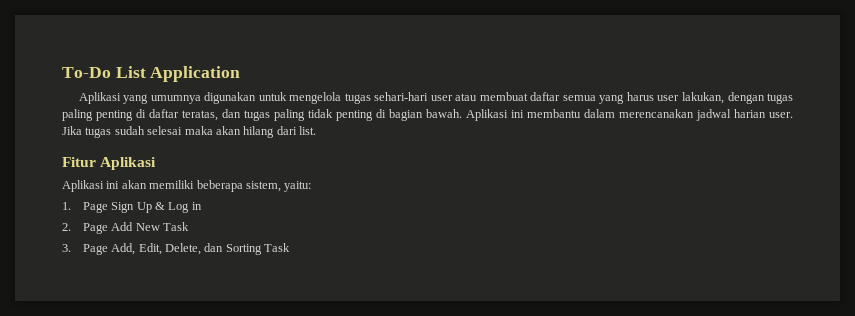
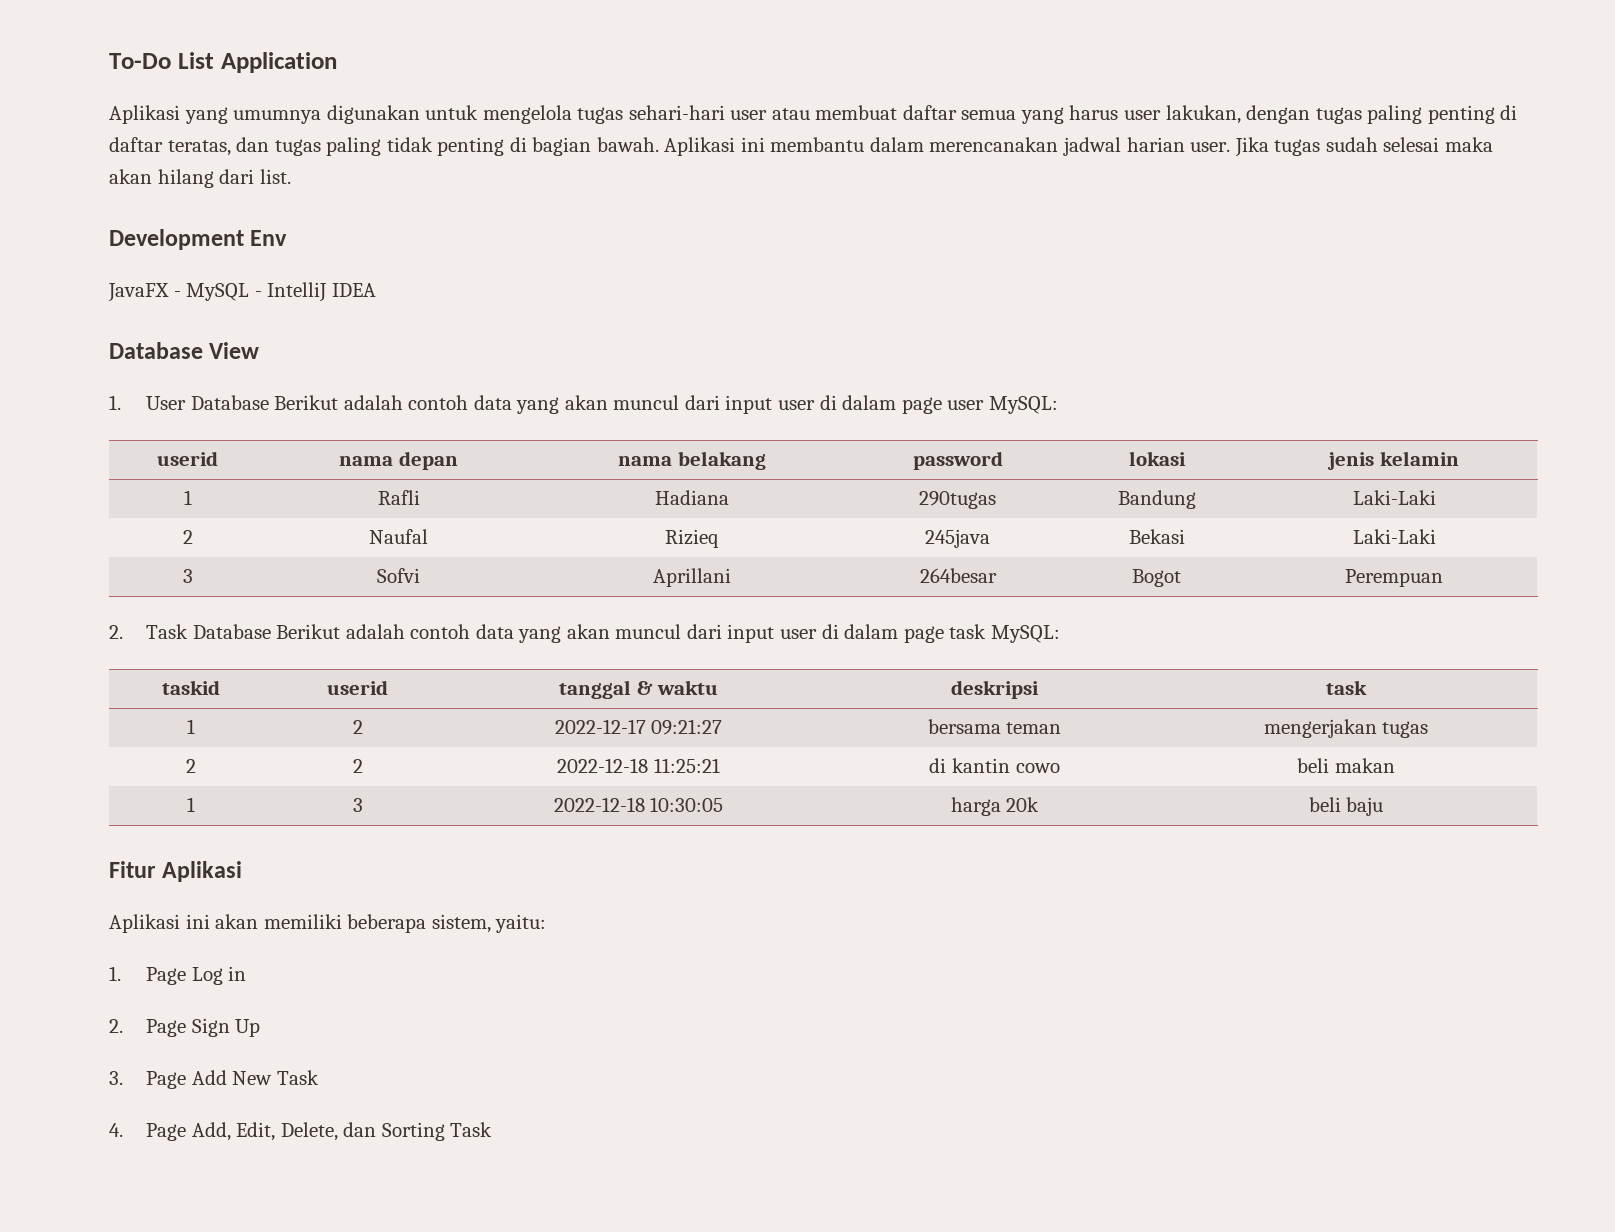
(316, 130) none -> [109,229,288,250] [108,282,376,302] [109,342,260,359] [109,395,1058,414] [157,451,218,466] [339,451,458,470] [618,451,766,470] [912,451,1003,470] [1128,451,1186,466] [1327,451,1459,470] [183,490,192,505] [377,490,420,505] [654,490,729,505] [919,491,996,509] [1117,490,1196,509] [1352,490,1436,505] [182,530,193,544] [369,529,428,544] [664,529,719,548] [925,529,990,548] [1128,529,1185,544] [1352,529,1436,544] [182,569,193,583] [377,568,420,583] [652,568,731,587] [919,568,997,583] [1132,569,1181,587] [1345,569,1443,587] [109,624,1060,643] [162,680,220,695] [327,680,388,695] [558,680,719,699] [950,680,1039,699] [1326,680,1367,695] [187,719,195,734] [352,720,363,734] [554,719,723,735] [927,719,1062,734] [1263,719,1429,738] [186,759,196,773] [352,759,363,773] [557,758,720,773] [929,758,1060,773] [1297,758,1395,773] [187,797,195,812] [352,798,363,812] [553,797,724,812] [950,797,1040,816] [1308,797,1384,816] // Development Env // JavaFX - MySQL - IntelliJ IDEA // Database View // 1. User Database Berikut adalah contoh data yang akan muncul dari input user di dalam page user MySQL: // userid | nama depan | nama belakang | password | lokasi | jenis kelamin // 1 | Rafli | Hadiana | 290tugas | Bandung | Laki-Laki // 2 | Naufal | Rizieq | 245java | Bekasi | Laki-Laki // 3 | Sofvi | Aprillani | 264besar | Bogot | Perempuan // 2. Task Database Berikut adalah contoh data yang akan muncul dari input user di dalam page task MySQL: // taskid | userid | tanggal & waktu | deskripsi | task // 1 | 2 | 2022-12-17 09:21:27 | bersama teman | mengerjakan tugas // 2 | 2 | 2022-12-18 11:25:21 | di kantin cowo | beli makan // 1 | 3 | 2022-12-18 10:30:05 | harga 20k | beli baju
[111,202,202,213] [62,223,71,231] Sign Up & Log in // 2. -> [191,966,247,985] [109,1018,261,1037] [109,1071,123,1085] Log in // 2. Page Sign Up // 3.
[62,244,71,252] 3. -> [109,1123,123,1137] 4.

